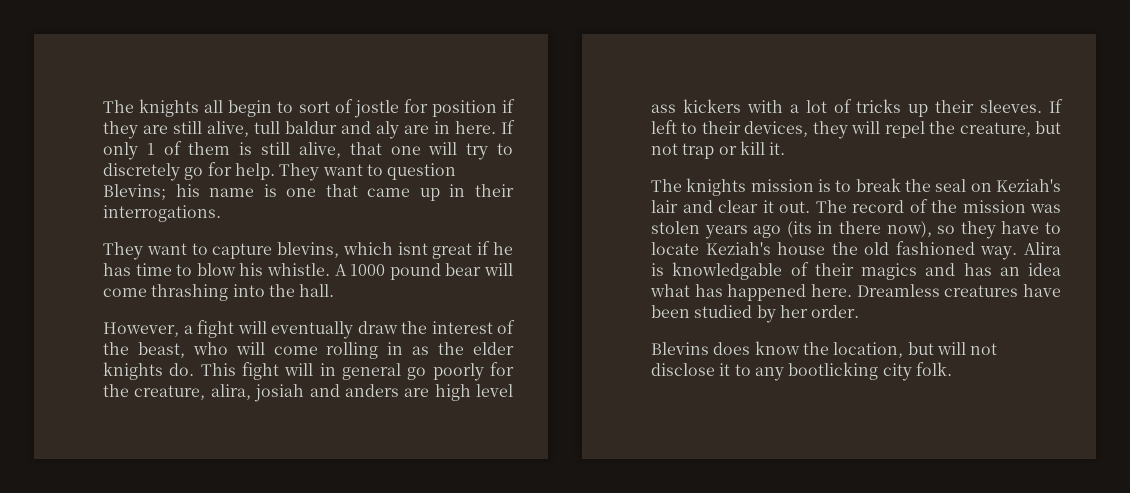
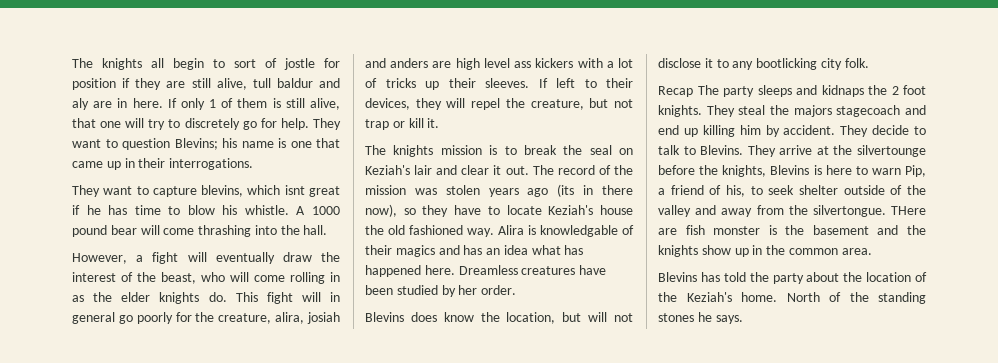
(952, 369) none -> [658,85,926,97] [658,105,926,117] [658,125,926,137] [658,145,926,157] [658,165,926,177] [658,185,926,197] [658,205,926,217] [658,225,926,235] [658,245,872,257] [658,272,927,284] [658,292,926,304] [658,312,743,324] // Recap The party sleeps and kidnaps the 2 foot knights. They steal the majors stagecoach and end up killing him by accident. They decide to talk to Blevins. They arrive at the silvertounge before the knights, Blevins is here to warn Pip, a friend of his, to seek shelter outside of the valley and away from the silvertongue. THere are fish monster is the basement and the knights show up in the common area. // Blevins has told the party about the location of the Keziah's home. North of the standing stones he says.

